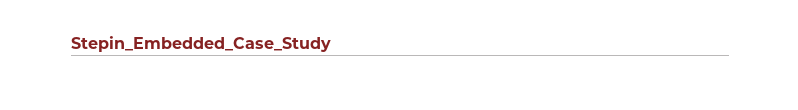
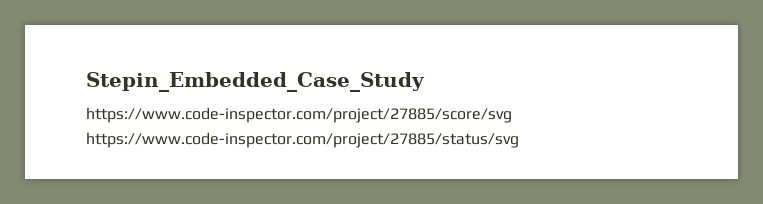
(331, 44) none -> [86,107,512,123] [86,132,519,148] // https://www.code-inspector.com/project/27885/score/svg https://www.code-inspector.com/project/27885/status/svg

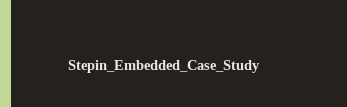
[86,107,512,123] [86,132,519,148] // https://www.code-inspector.com/project/27885/score/svg https://www.code-inspector.com/project/27885/status/svg -> (260, 66) none

